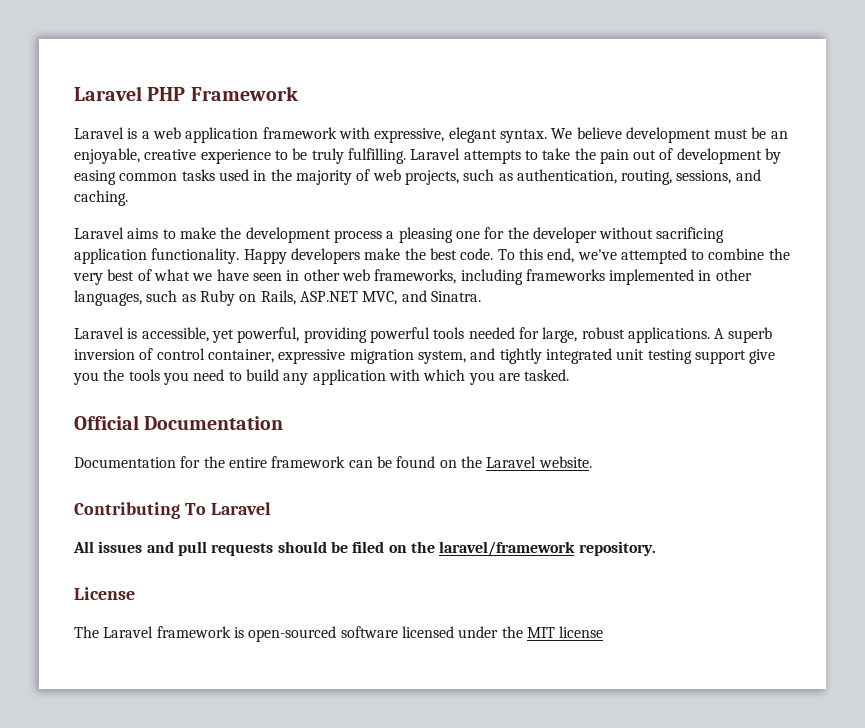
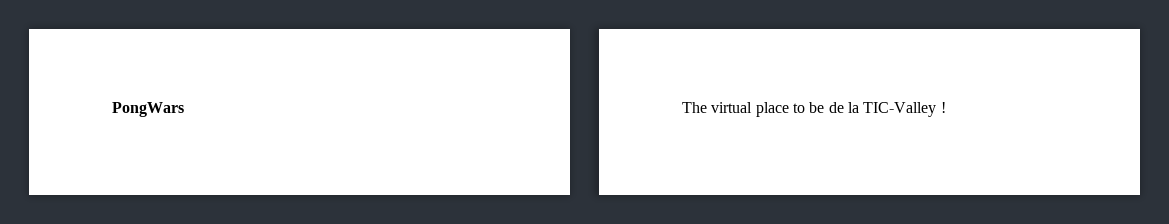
[74,86,298,101] [74,127,788,143] [74,148,782,164] [74,169,761,185] [74,190,128,206] [74,227,725,243] [74,248,790,264] [73,269,752,285] [74,290,481,306] [74,327,773,343] [74,348,776,364] [73,369,570,385] [74,415,284,430] [74,456,592,468] [74,502,271,519] [73,541,656,556] [74,587,135,600] [74,626,604,642] Laravel PHP Framework // Laravel is a web application framework with expressive, elegant syntax. We believe development must be an enjoyable, creative experience to be truly fulfilling. Laravel attempts to take the pain out of development by easing common tasks used in the majority of web projects, such as authentication, routing, sessions, and caching. // Laravel aims to make the development process a pleasing one for the developer without sacrificing application functionality. Happy developers make the best code. To this end, we've attempted to combine the very best of what we have seen in other web frameworks, including frameworks implemented in other languages, such as Ruby on Rails, ASP.NET MVC, and Sinatra. // Laravel is accessible, yet powerful, providing powerful tools needed for large, robust applications. A superb inversion of control container, expressive migration system, and tightly integrated unit testing support give you the tools you need to build any application with which you are tasked. // Official Documentation // Documentation for the entire framework can be found on the Laravel website. // Contributing To Laravel // All issues and pull requests should be filed on the laravel/framework repository. // License // The Laravel framework is open-sourced software licensed under the MIT license -> [112,102,184,117] [682,102,946,117] PongWars // The virtual place to be de la TIC-Valley !

